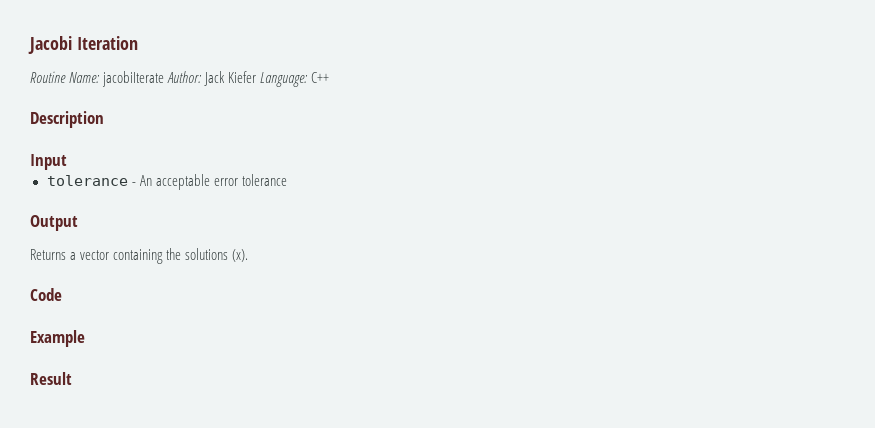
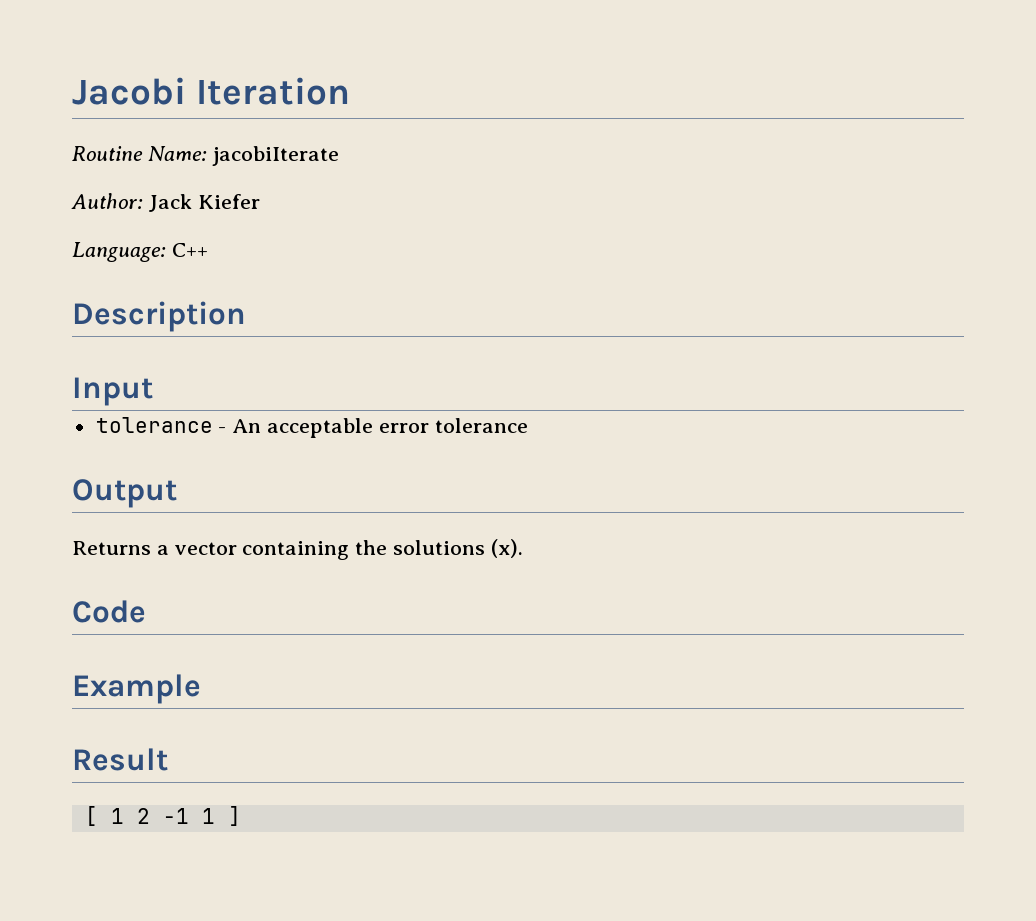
(165, 79) none -> (339, 156) //
(257, 77) none -> (260, 201) //
(72, 378) none -> [84,806,241,826] // [ 1 2 -1 1 ]

